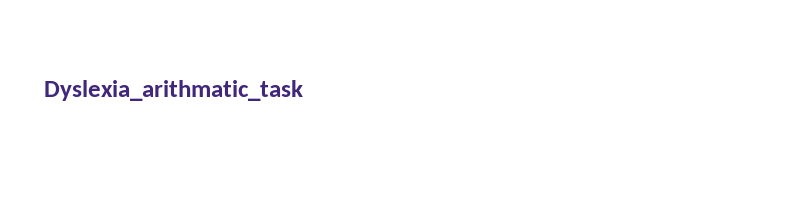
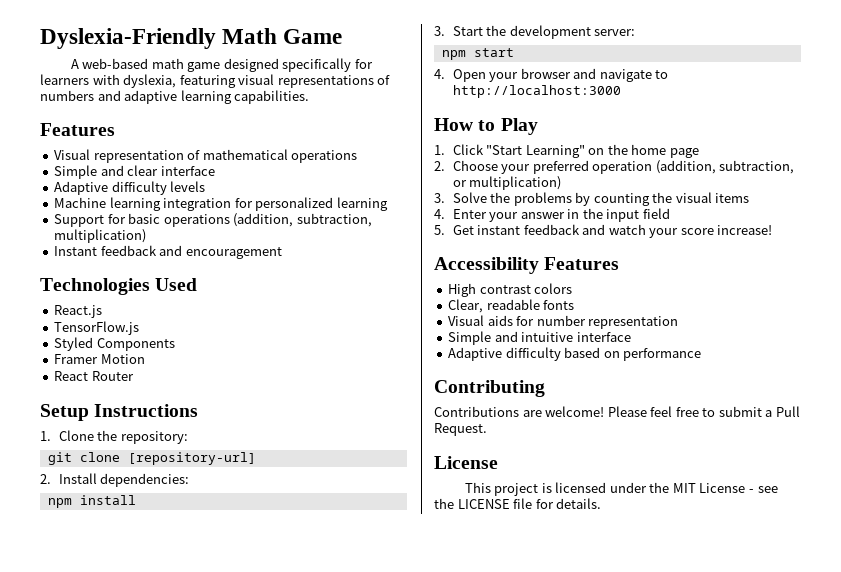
[44,80,303,101] Dyslexia_arithmatic_task -> [40,28,343,49] [70,58,373,72] [40,74,391,88] [40,90,310,104] [40,123,115,136] [54,149,358,163] [54,165,215,179] [54,181,206,195] [54,197,388,211] [54,213,372,227] [54,229,147,243] [54,245,282,259] [40,278,198,295] [54,305,103,318] [54,321,140,335] [54,337,175,351] [54,354,145,364] [54,371,134,381] [40,404,199,421] [40,430,188,444] [47,452,256,465] [40,473,190,487] [47,495,136,508] [434,25,636,39] [441,48,514,60] [434,68,669,82] [452,85,621,98] [434,118,538,135] [434,144,699,158] [434,160,795,174] [452,176,562,190] [434,192,750,206] [434,208,670,222] [434,224,773,238] [434,257,620,274] [448,283,573,297] [448,299,575,313] [448,315,679,329] [448,331,631,345] [448,347,702,361] [434,380,545,397] [434,406,800,417] [434,423,487,436] [434,456,498,469] [464,482,778,496] [434,498,602,509] Dyslexia-Friendly Math Game // A web-based math game designed specifically for learners with dyslexia, featuring visual representations of numbers and adaptive learning capabilities. // Features // Visual representation of mathematical operations // Simple and clear interface // Adaptive difficulty levels // Machine learning integration for personalized learning // Support for basic operations (addition, subtraction, multiplication) // Instant feedback and encouragement // Technologies Used // React.js // TensorFlow.js // Styled Components // Framer Motion // React Router // Setup Instructions // 1. Clone the repository: // git clone [repository-url] // 2. Install dependencies: // npm install // 3. Start the development server: // npm start // 4. Open your browser and navigate to http://localhost:3000 // How to Play // 1. Click "Start Learning" on the home page // 2. Choose your preferred operation (addition, subtraction, or multiplication) // 3. Solve the problems by counting the visual items // 4. Enter your answer in the input field // 5. Get instant feedback and watch your score increase! // Accessibility Features // High contrast colors // Clear, readable fonts // Visual aids for number representation // Simple and intuitive interface // Adaptive difficulty based on performance // Contributing // Contributions are welcome! Please feel free to submit a Pull Request. // License // This project is licensed under the MIT License - see the LICENSE file for details.

